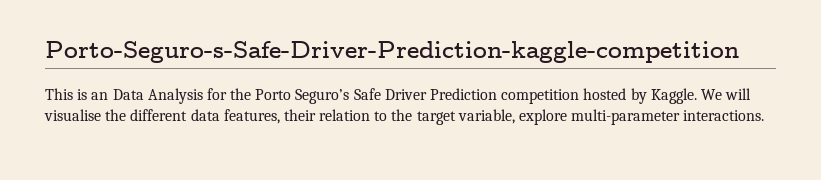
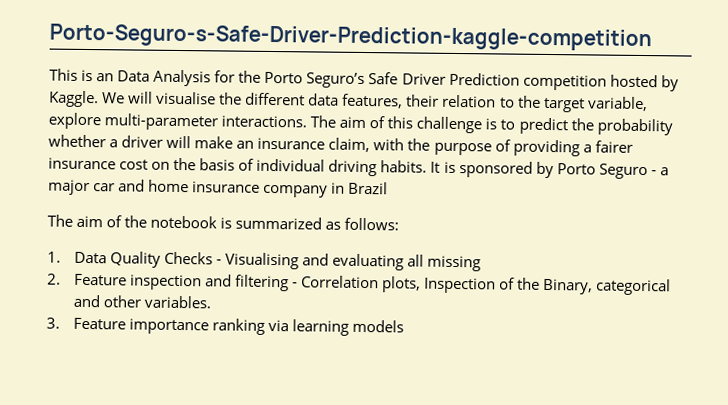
(765, 115) none -> [310,115,673,136] [48,134,633,157] [48,157,669,180] [48,179,389,198] [47,214,400,231] [47,251,482,272] [47,273,672,296] [72,294,211,309] [46,317,405,336] The aim of this challenge is to predict the probability whether a driver will make an insurance claim, with the purpose of providing a fairer insurance cost on the basis of individual driving habits. It is sponsored by Porto Seguro - a major car and home insurance company in Brazil // The aim of the notebook is summarized as follows: // 1. Data Quality Checks - Visualising and evaluating all missing // 2. Feature inspection and filtering - Correlation plots, Inspection of the Binary, categorical and other variables. // 3. Feature importance ranking via learning models

